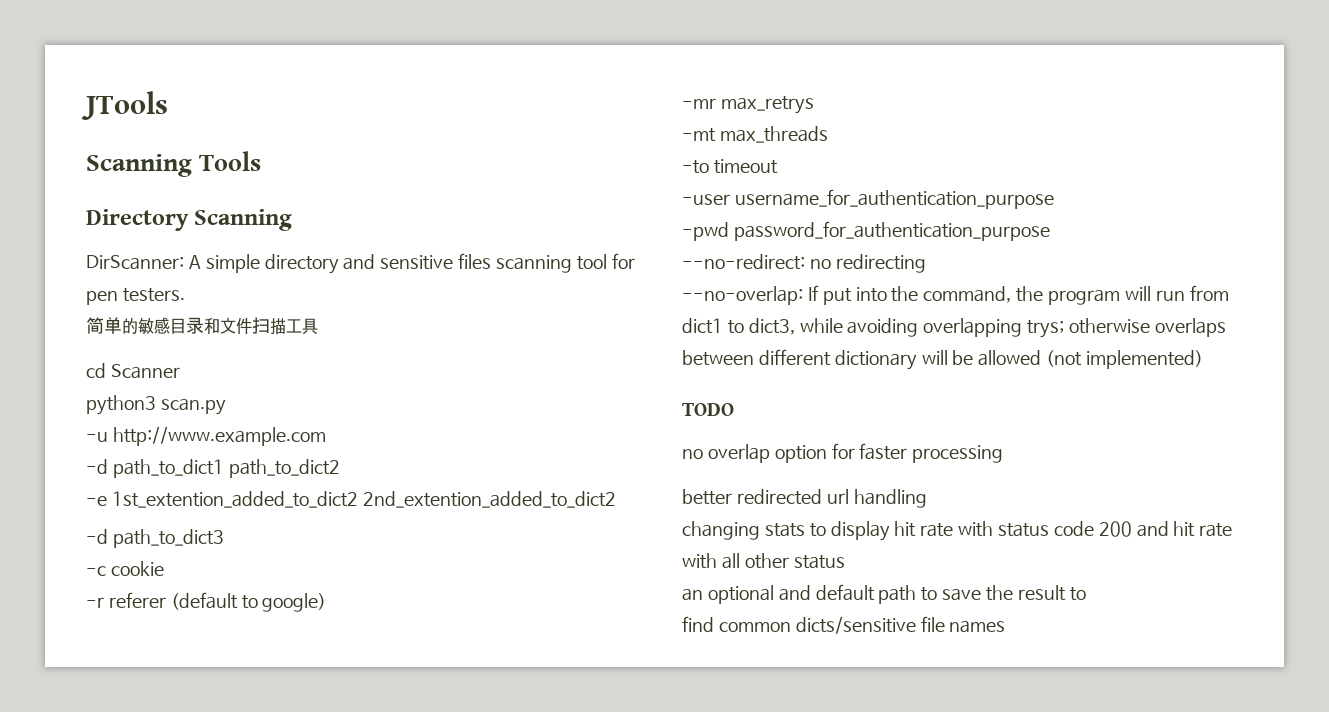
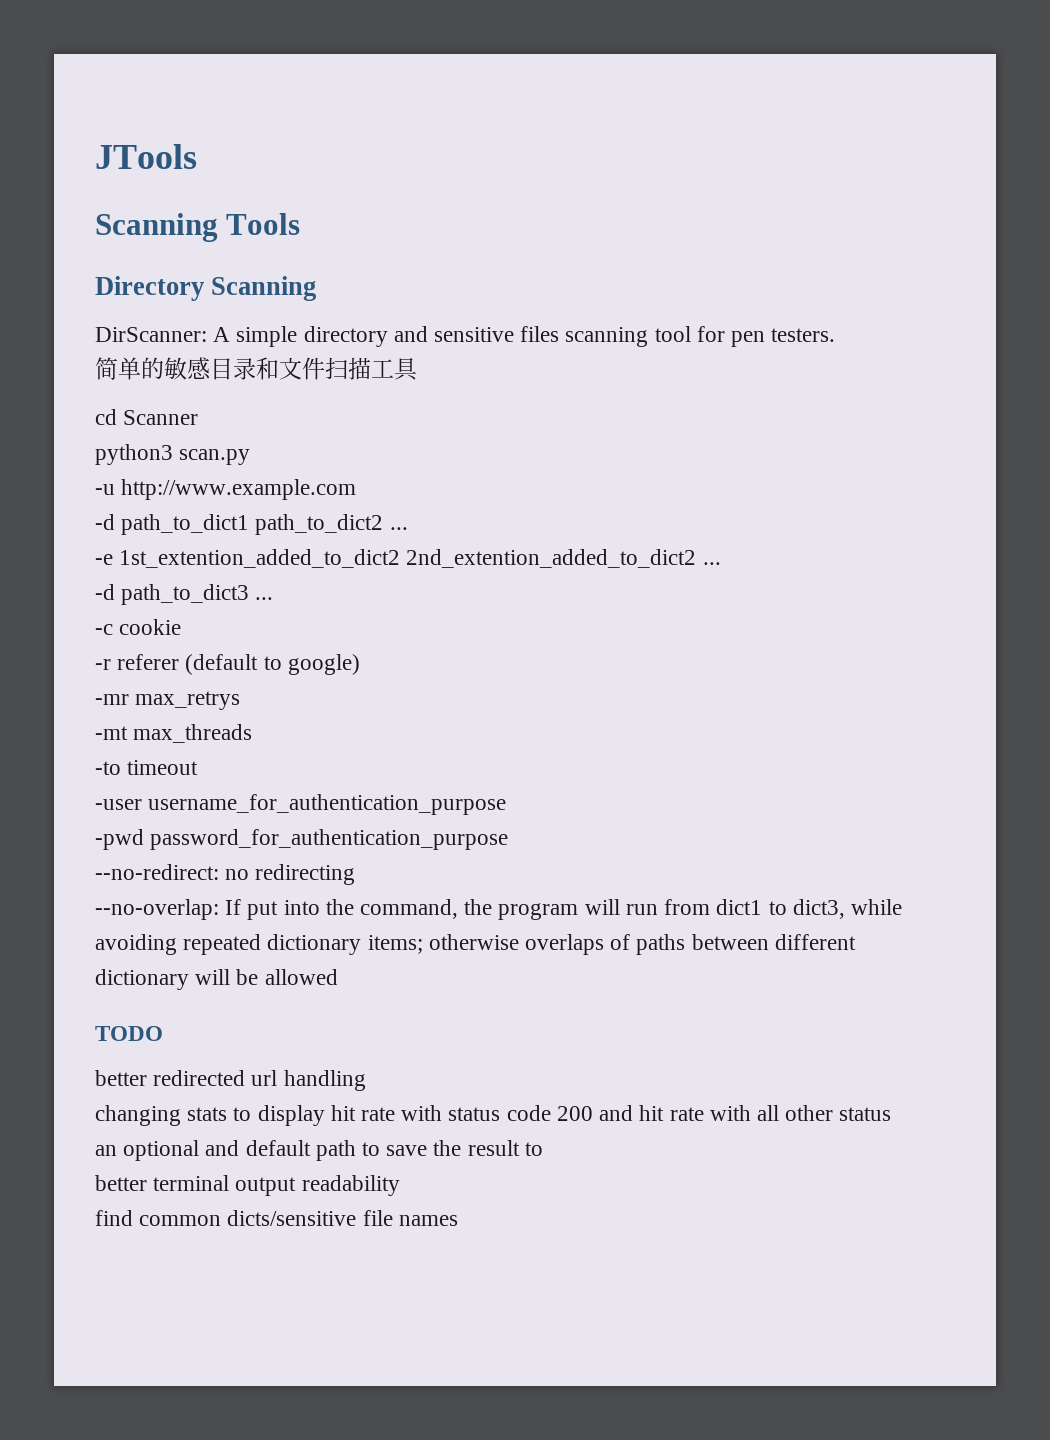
(340, 468) none -> [389,527,408,530] ...
(616, 499) none -> [702,562,721,565] ...
(224, 538) none -> [255,597,274,600] ...
[923,318,1226,338] overlapping trys; otherwise overlaps -> [183,934,686,955] repeated dictionary items; otherwise overlaps of paths
[1046,350,1204,369] (not implemented) -> (338, 977) none
[682,443,1004,463] // no overlap option for faster processing -> (163, 1033) none
(1086, 594) none -> [95,1175,400,1196] // better terminal output readability

